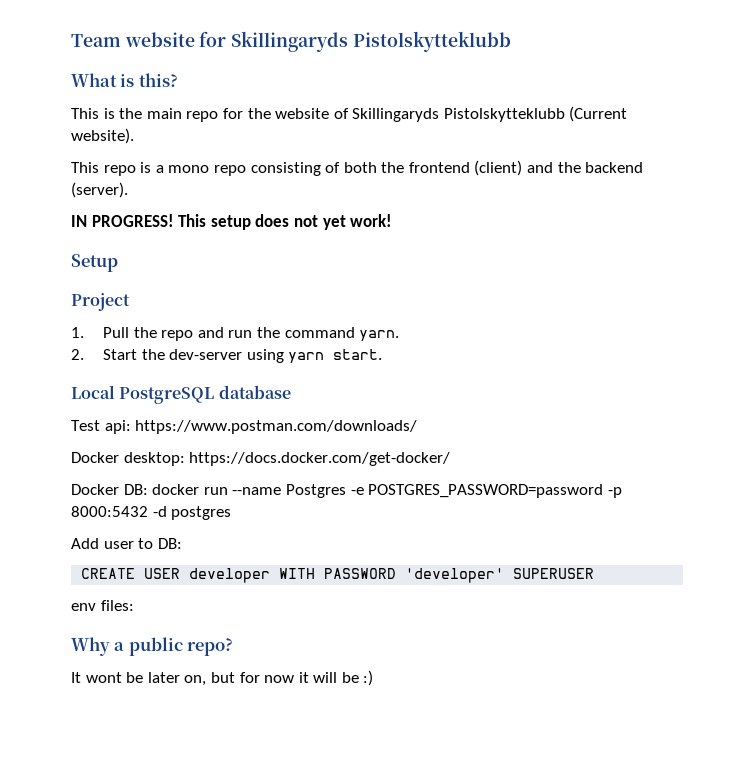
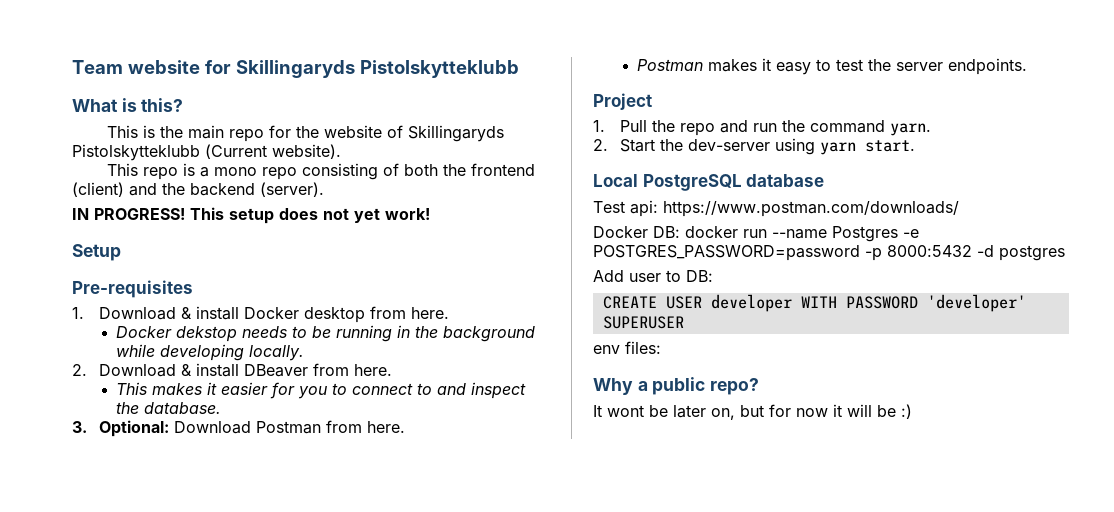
(118, 263) none -> [72,280,193,298] [72,306,449,323] [116,325,536,342] [116,344,305,361] [72,363,392,377] [116,382,527,399] [116,402,222,414] [72,420,405,437] [637,58,1028,75] // Pre-requisites // 1. Download & install Docker desktop from here. // Docker dekstop needs to be running in the background while developing locally. // 2. Download & install DBeaver from here. // This makes it easier for you to connect to and inspect the database. // 3. Optional: Download Postman from here. // Postman makes it easy to test the server endpoints.
[71,452,451,466] // Docker desktop: https://docs.docker.com/get-docker/ -> (959, 209) none

